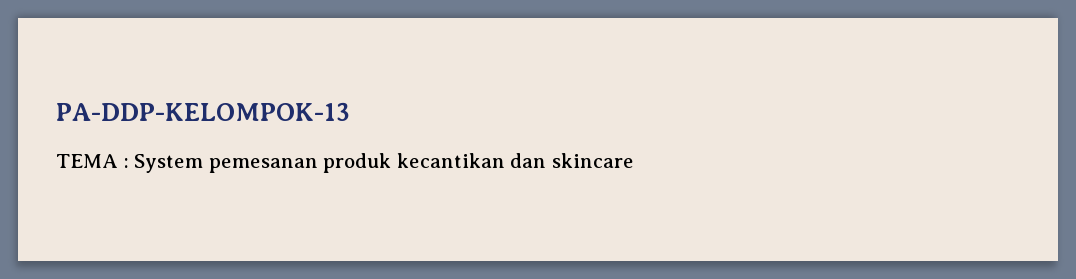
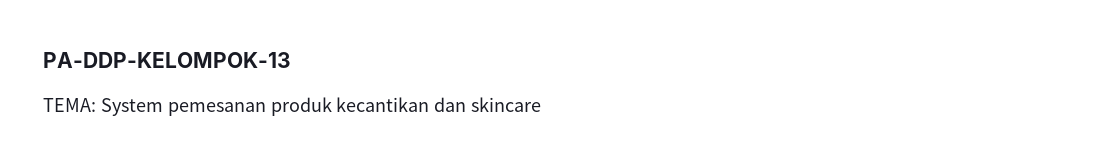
[56,154,129,168] TEMA : -> [43,98,96,112] TEMA:

